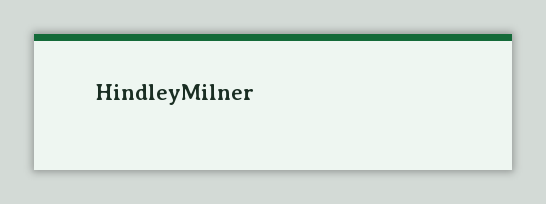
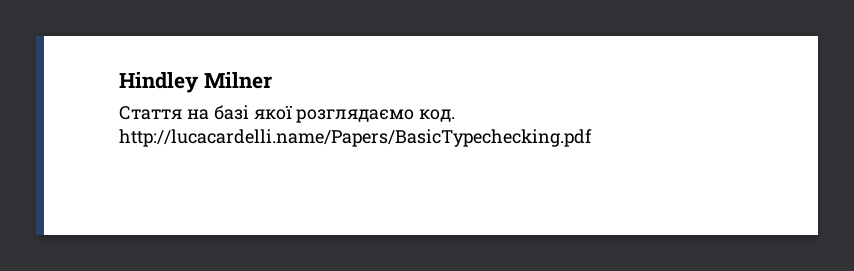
[96,84,254,105] HindleyMilner -> [119,72,272,93] [119,105,456,123] [119,129,592,147] Hindley Milner // Стаття на базі якої розглядаємо код. http://lucacardelli.name/Papers/BasicTypechecking.pdf

